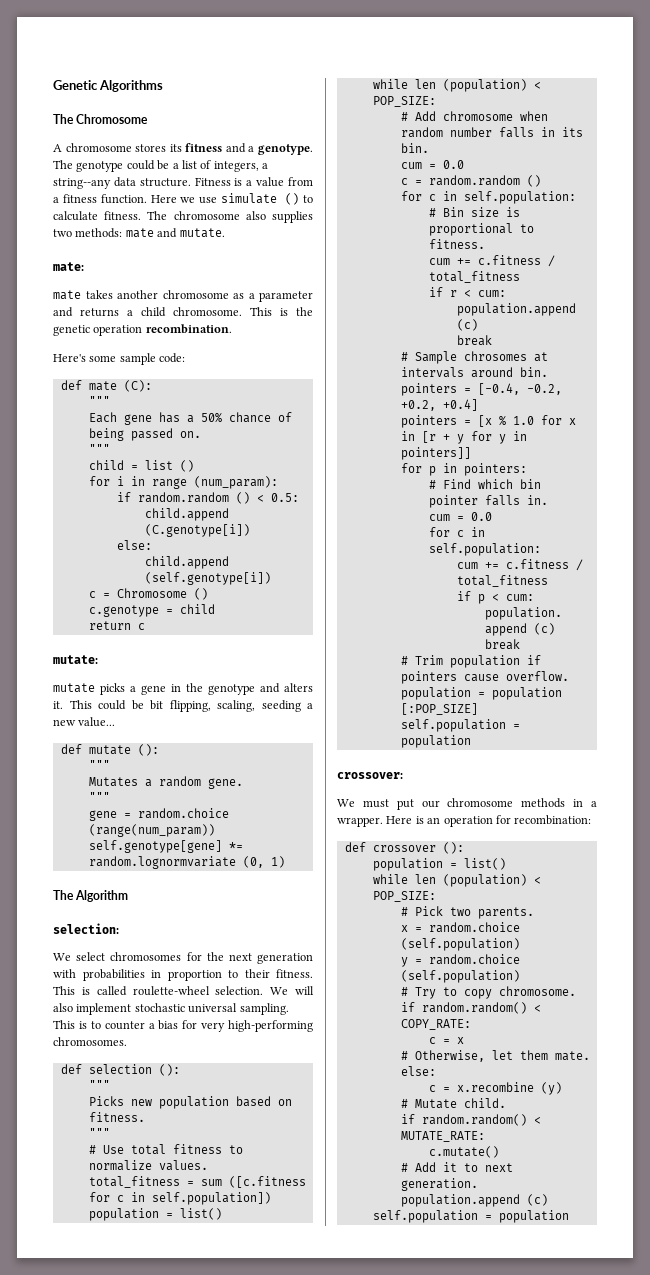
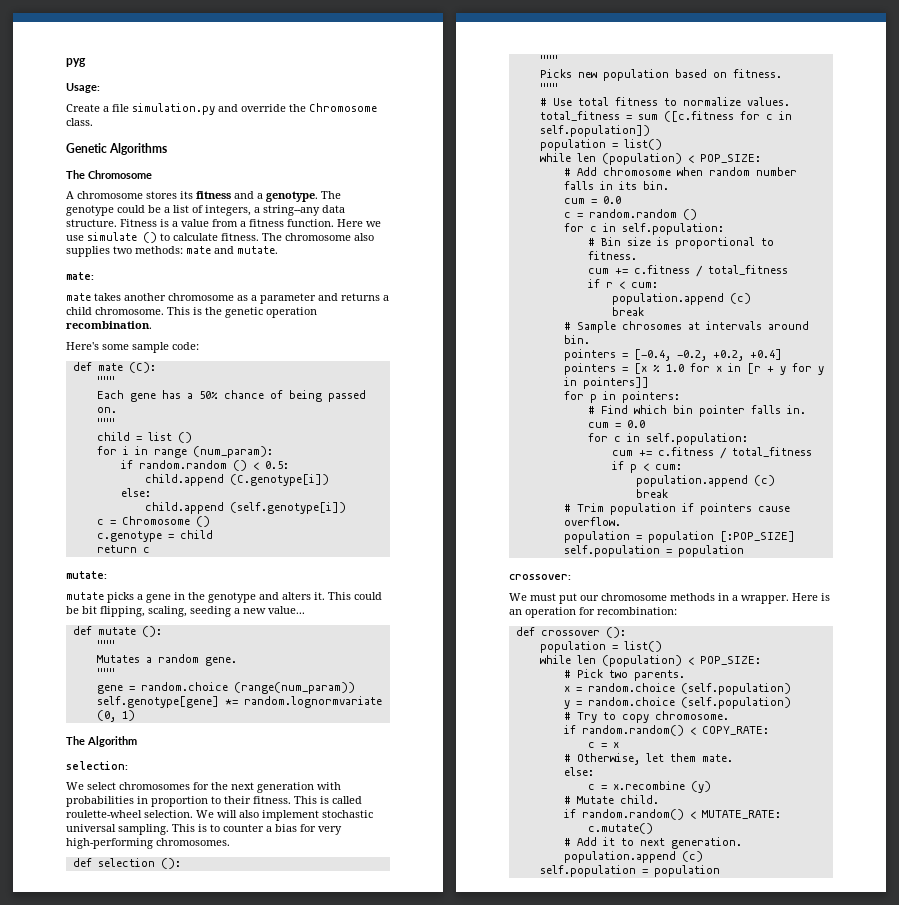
(53, 85) none -> [66,58,86,67] [66,83,100,93] [66,103,377,115] [66,118,93,126] pyg // Usage: // Create a file simulation.py and override the Chromosome class. //

